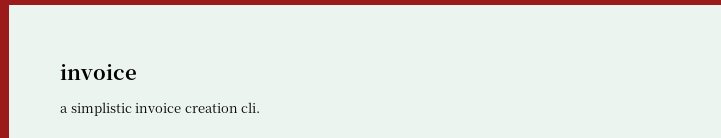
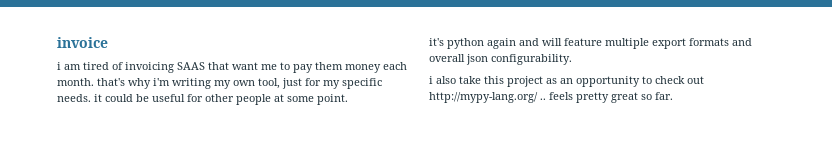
[60,102,261,116] a simplistic invoice creation cli. -> [57,62,407,73] [57,78,382,89] [57,94,348,105] [429,38,752,49] [429,54,572,65] [429,76,704,87] [429,92,673,103] i am tired of invoicing SAAS that want me to pay them money each month. that's why i'm writing my own tool, just for my specific needs. it could be useful for other people at some point. // it's python again and will feature multiple export formats and overall json configurability. // i also take this project as an opportunity to check out http://mypy-lang.org/ .. feels pretty great so far.

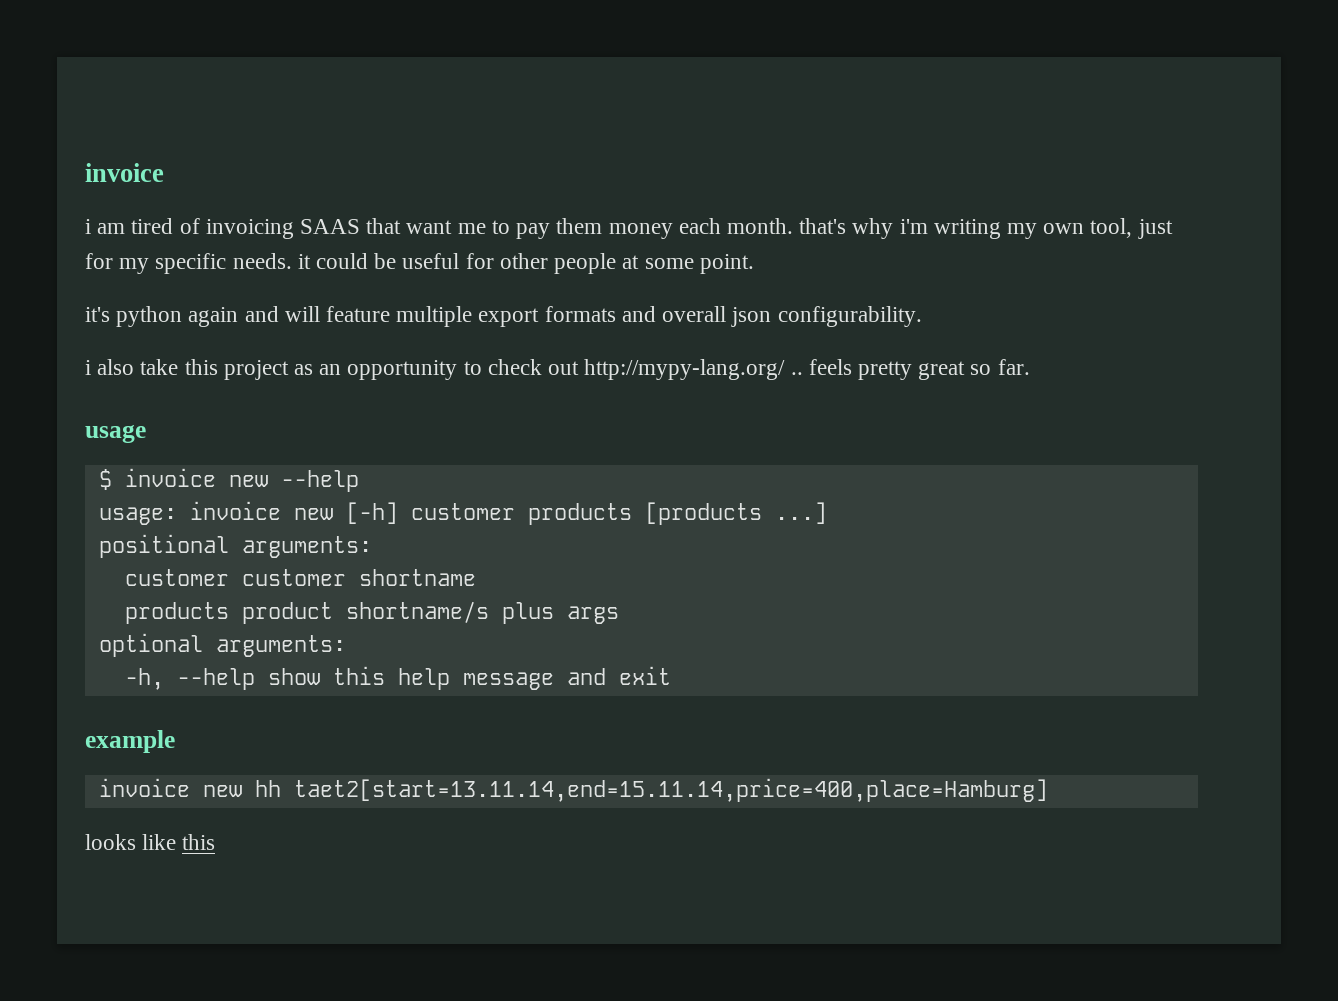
(673, 96) none -> [85,424,146,443] [98,468,359,492] [98,501,827,525] [98,534,372,558] [124,569,476,586] [124,601,619,624] [98,633,346,657] [124,666,671,690] [85,730,175,753] [98,778,1048,802] [85,834,216,850] // usage // $ invoice new --help // usage: invoice new [-h] customer products [products ...] // positional arguments: // customer customer shortname // products product shortname/s plus args // optional arguments: // -h, --help show this help message and exit // example // invoice new hh taet2[start=13.11.14,end=15.11.14,price=400,place=Hamburg] // looks like this

